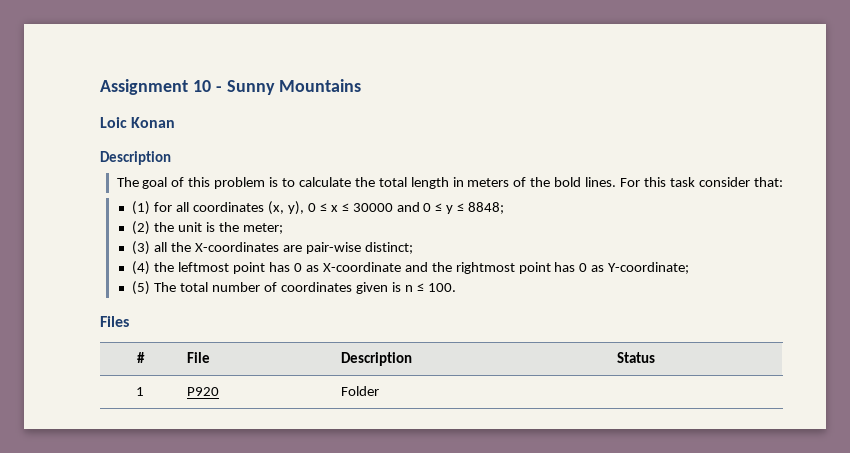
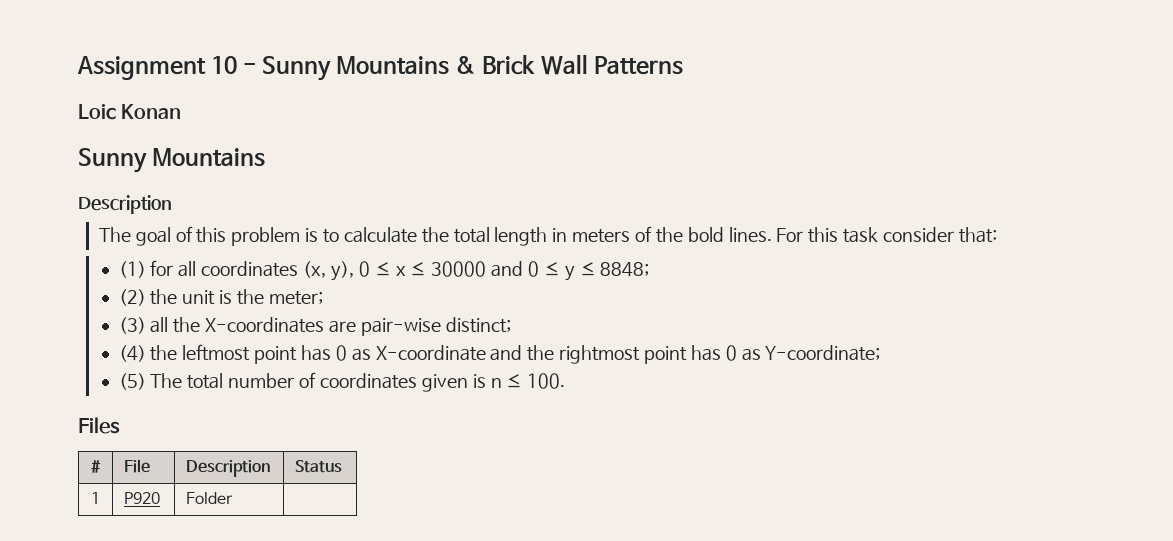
(362, 85) none -> [455,54,683,75] & Brick Wall Patterns
(176, 122) none -> [78,148,266,173] // Sunny Mountains

